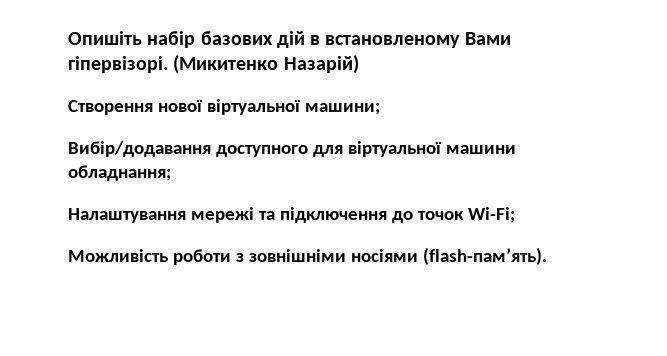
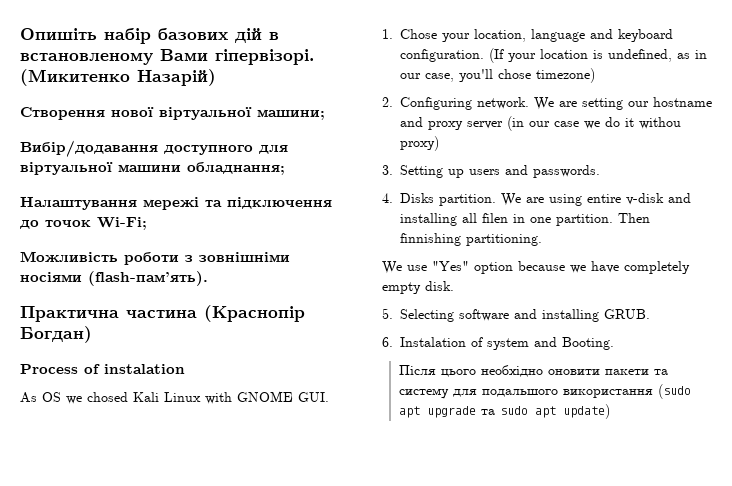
(547, 256) none -> [20,305,305,322] [20,326,92,343] [20,364,185,374] [20,391,329,404] [382,29,673,42] [400,48,707,63] [400,68,595,83] [382,97,712,110] [400,116,681,131] [400,136,439,151] [382,165,600,178] [382,193,691,206] [400,213,650,226] [400,233,542,246] [382,261,690,274] [382,281,454,294] [382,308,650,322] [382,337,614,350] [398,365,668,377] [398,384,691,399] [398,404,610,419] // Практична частина (Краснопір Богдан) // Process of instalation // As OS we chosed Kali Linux with GNOME GUI. // 1. Chose your location, language and keyboard configuration. (If your location is undefined, as in our case, you'll chose timezone) // 2. Configuring network. We are setting our hostname and proxy server (in our case we do it withou proxy) // 3. Setting up users and passwords. // 4. Disks partition. We are using entire v-disk and installing all filen in one partition. Then finnishing partitioning. // We use "Yes" option because we have completely empty disk. // 5. Selecting software and installing GRUB. // 6. Instalation of system and Booting. // Після цього необхідно оновити пакети та систему для подальшого використання (sudo apt upgrade та sudo apt update)

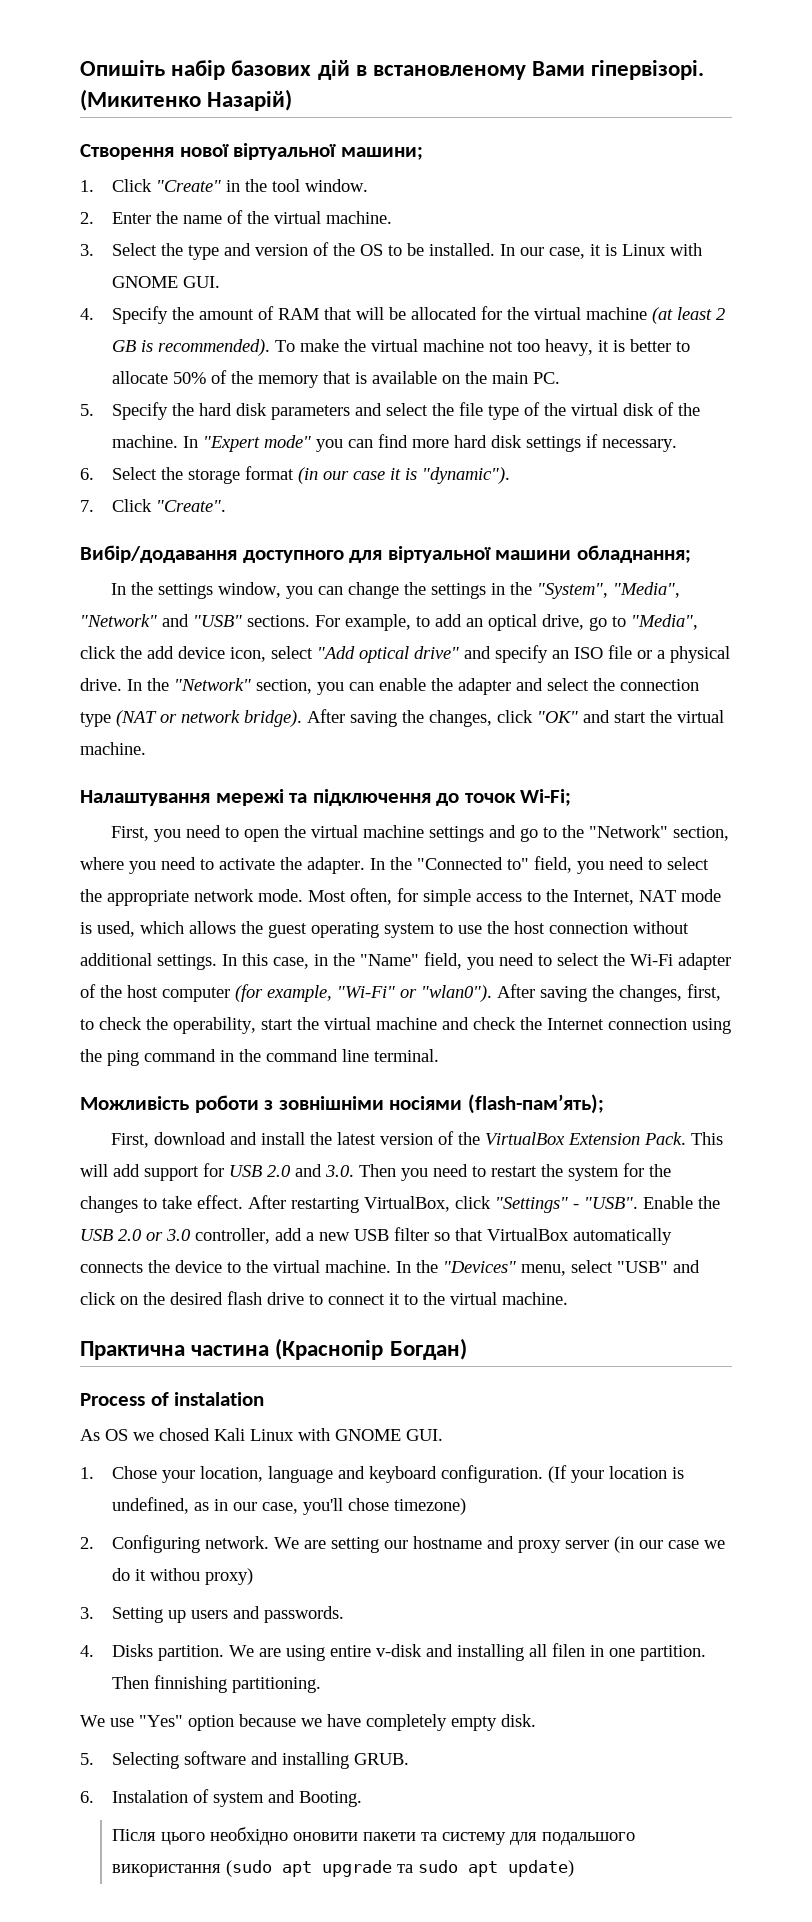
(325, 114) none -> [80,179,369,192] [80,210,393,224] [80,242,703,260] [112,276,221,288] [80,306,726,324] [112,339,691,356] [112,370,561,388] [80,402,701,420] [112,434,678,452] [80,466,511,484] [80,499,227,512] // 1. Click "Create" in the tool window. // 2. Enter the name of the virtual machine. // 3. Select the type and version of the OS to be installed. In our case, it is Linux with GNOME GUI. // 4. Specify the amount of RAM that will be allocated for the virtual machine (at least 2 GB is recommended). To make the virtual machine not too heavy, it is better to allocate 50% of the memory that is available on the main PC. // 5. Specify the hard disk parameters and select the file type of the virtual disk of the machine. In "Expert mode" you can find more hard disk settings if necessary. // 6. Select the storage format (in our case it is "dynamic"). // 7. Click "Create".
(285, 168) none -> [110,582,680,599] [80,614,698,631] [80,645,730,663] [80,678,699,695] [80,709,724,727] [80,742,146,755] // In the settings window, you can change the settings in the "System", "Media", "Network" and "USB" sections. For example, to add an optical drive, go to "Media", click the add device icon, select "Add optical drive" and specify an ISO file or a physical drive. In the "Network" section, you can enable the adapter and select the connection type (NAT or network bridge). After saving the changes, click "OK" and start the virtual machine.
(147, 223) none -> [110,825,729,842] [80,856,709,874] [80,888,721,906] [80,921,689,938] [80,952,731,970] [80,984,721,1002] [80,1017,731,1034] [80,1049,439,1066] // First, you need to open the virtual machine settings and go to the "Network" section, where you need to activate the adapter. In the "Connected to" field, you need to select the appropriate network mode. Most often, for simple access to the Internet, NAT mode is used, which allows the guest operating system to use the host connection without additional settings. In this case, in the "Name" field, you need to select the Wi-Fi adapter of the host computer (for example, "Wi-Fi" or "wlan0"). After saving the changes, first, to check the operability, start the virtual machine and check the Internet connection using the ping command in the command line terminal.
[88,271,208,286] (flash-пам’ять). -> [467,1094,604,1114] [110,1131,723,1148] [80,1163,671,1181] [80,1195,720,1213] [80,1227,672,1245] [80,1260,700,1276] [80,1291,568,1305] (flash-пам’ять); // First, download and install the latest version of the VirtualBox Extension Pack. This will add support for USB 2.0 and 3.0. Then you need to restart the system for the changes to take effect. After restarting VirtualBox, click "Settings" - "USB". Enable the USB 2.0 or 3.0 controller, add a new USB filter so that VirtualBox automatically connects the device to the virtual machine. In the "Devices" menu, select "USB" and click on the desired flash drive to connect it to the virtual machine.

